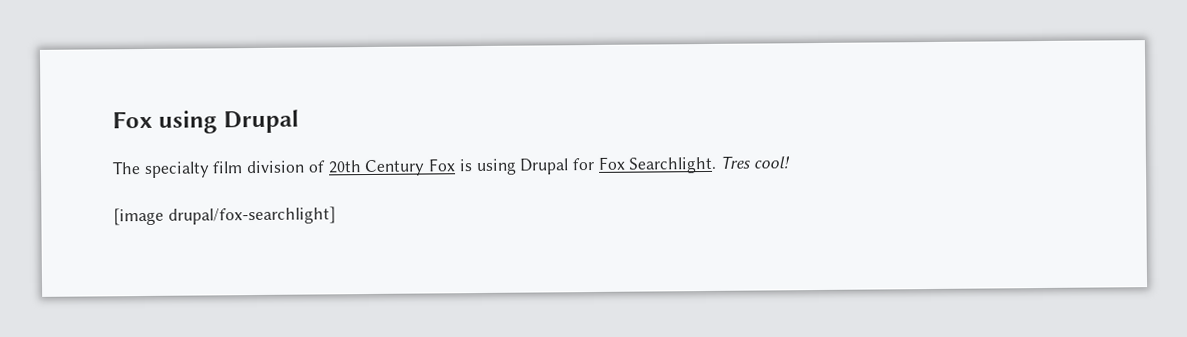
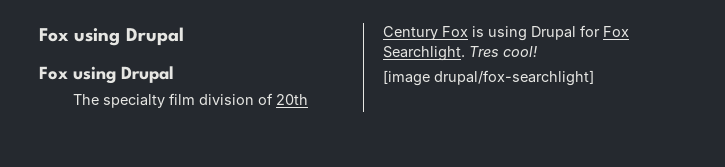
[112,109,299,134] Fox using Drupal -> [39,27,184,46] [39,66,174,84] Fox using Drupal // Fox using Drupal

